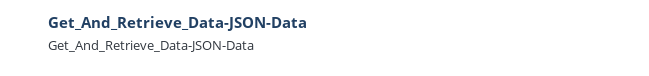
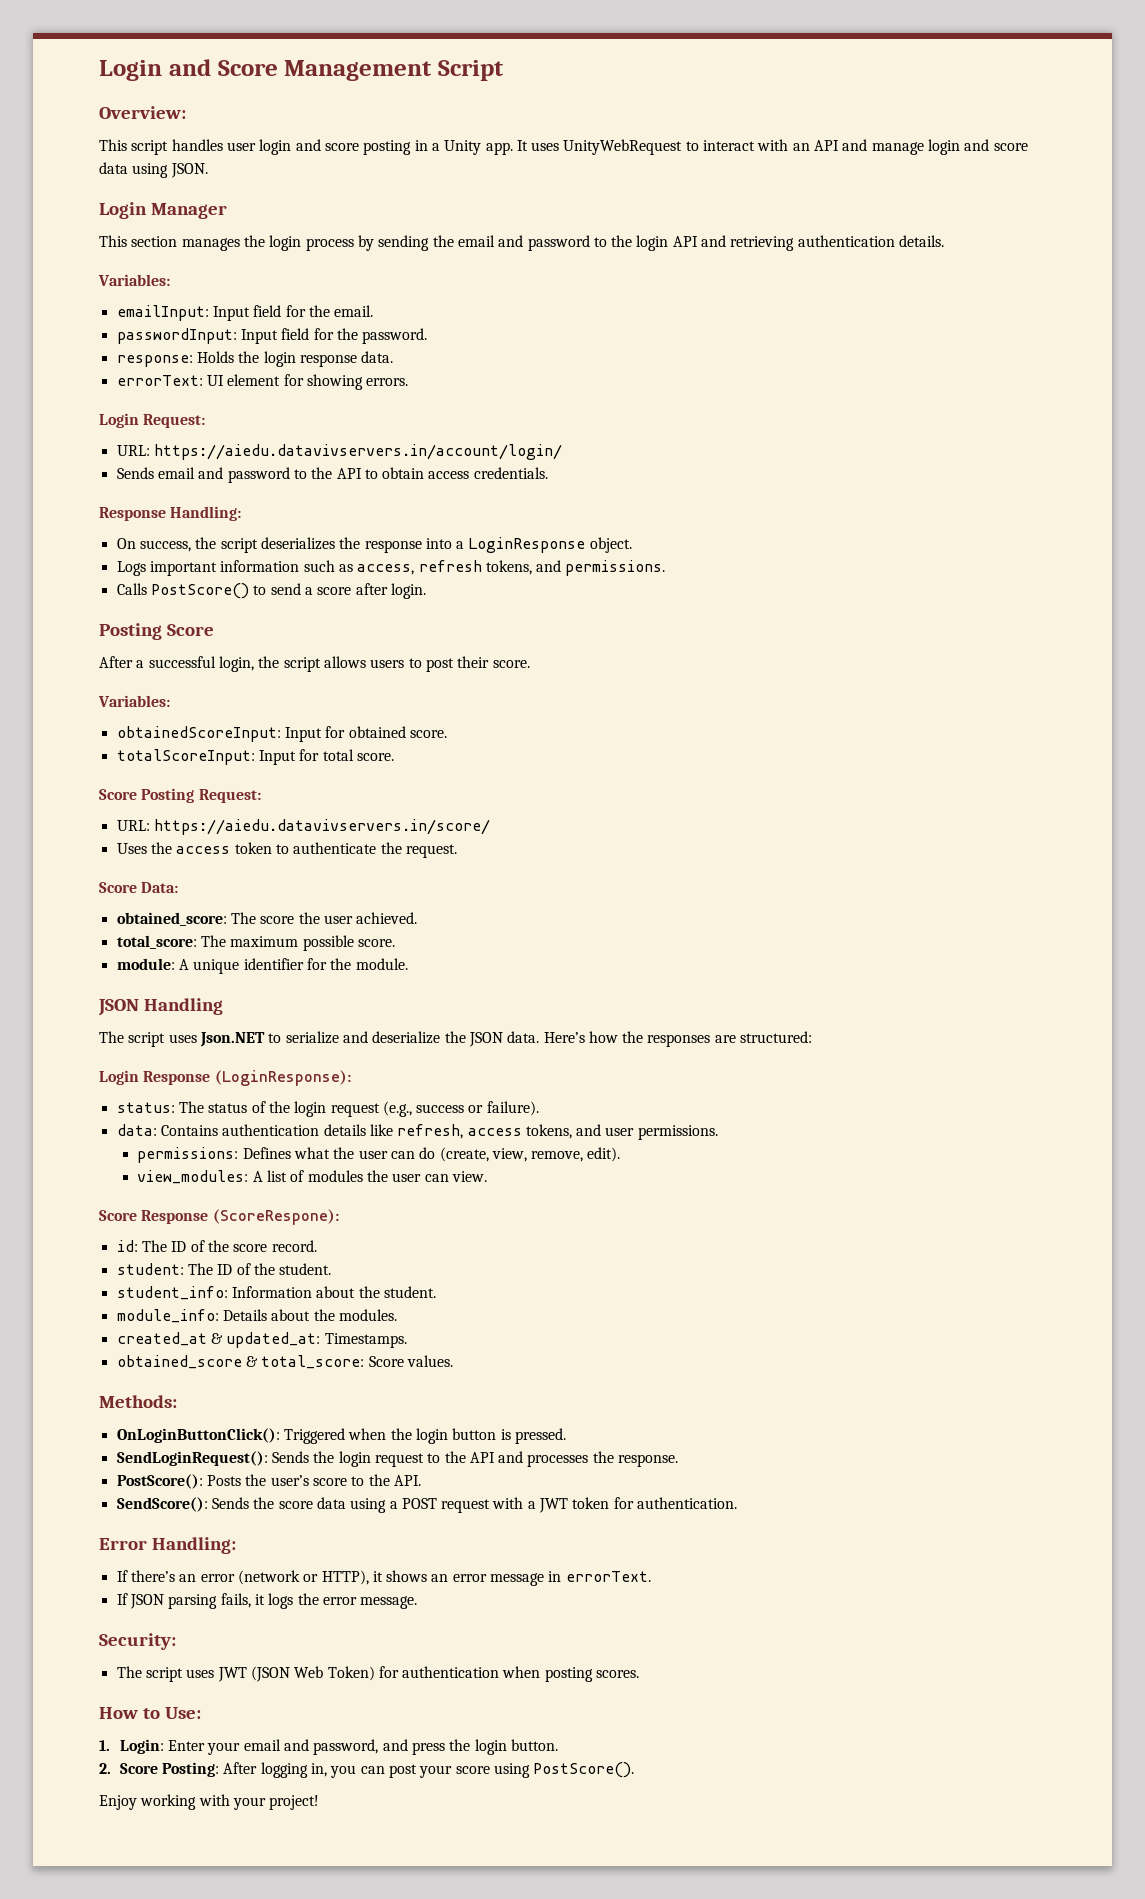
[48,16,307,31] [48,40,254,52] Get_And_Retrieve_Data-JSON-Data // Get_And_Retrieve_Data-JSON-Data -> [99,59,504,81] [99,106,186,119] [99,139,1028,155] [99,162,208,178] [99,202,227,219] [99,235,945,251] [98,274,170,286] [116,305,374,321] [116,328,428,344] [116,351,394,367] [116,374,409,390] [99,413,206,428] [116,444,562,460] [116,467,548,483] [99,506,242,521] [116,537,632,553] [116,560,666,576] [116,583,426,599] [99,623,214,640] [99,656,530,672] [98,695,170,707] [116,726,447,742] [116,749,394,765] [99,788,261,803] [116,819,490,835] [116,842,457,858] [99,882,179,893] [116,912,418,926] [116,935,395,951] [116,958,408,974] [98,998,223,1016] [99,1031,813,1047] [99,1070,351,1086] [116,1101,539,1117] [116,1124,718,1140] [137,1147,621,1163] [137,1170,487,1184] [99,1209,339,1225] [116,1240,317,1252] [116,1263,332,1275] [116,1286,436,1300] [116,1309,397,1323] [116,1332,407,1348] [116,1355,453,1369] [99,1395,177,1408] [116,1428,566,1444] [116,1451,679,1467] [116,1474,421,1489] [116,1497,738,1513] [99,1537,236,1554] [116,1570,651,1586] [116,1593,418,1609] [99,1633,176,1650] [116,1666,640,1682] [99,1707,201,1719] [99,1739,558,1755] [99,1762,635,1778] [99,1794,320,1810] Login and Score Management Script // Overview: // This script handles user login and score posting in a Unity app. It uses UnityWebRequest to interact with an API and manage login and score data using JSON. // Login Manager // This section manages the login process by sending the email and password to the login API and retrieving authentication details. // Variables: // emailInput: Input field for the email. // passwordInput: Input field for the password. // response: Holds the login response data. // errorText: UI element for showing errors. // Login Request: // URL: https://aiedu.datavivservers.in/account/login/ // Sends email and password to the API to obtain access credentials. // Response Handling: // On success, the script deserializes the response into a LoginResponse object. // Logs important information such as access, refresh tokens, and permissions. // Calls PostScore() to send a score after login. // Posting Score // After a successful login, the script allows users to post their score. // Variables: // obtainedScoreInput: Input for obtained score. // totalScoreInput: Input for total score. // Score Posting Request: // URL: https://aiedu.datavivservers.in/score/ // Uses the access token to authenticate the request. // Score Data: // obtained_score: The score the user achieved. // total_score: The maximum possible score. // module: A unique identifier for the module. // JSON Handling // The script uses Json.NET to serialize and deserialize the JSON data. Here’s how the responses are structured: // Login Response (LoginResponse): // status: The status of the login request (e.g., success or failure). // data: Contains authentication details like refresh, access tokens, and user permissions. // permissions: Defines what the user can do (create, view, remove, edit). // view_modules: A list of modules the user can view. // Score Response (ScoreRespone): // id: The ID of the score record. // student: The ID of the student. // student_info: Information about the student. // module_info: Details about the modules. // created_at & updated_at: Timestamps. // obtained_score & total_score: Score values. // Methods: // OnLoginButtonClick(): Triggered when the login button is pressed. // SendLoginRequest(): Sends the login request to the API and processes the response. // PostScore(): Posts the user’s score to the API. // SendScore(): Sends the score data using a POST request with a JWT token for authentication. // Error Handling: // If there’s an error (network or HTTP), it shows an error message in errorText. // If JSON parsing fails, it logs the error message. // Security: // The script uses JWT (JSON Web Token) for authentication when posting scores. // How to Use: // 1. Login: Enter your email and password, and press the login button. // 2. Score Posting: After logging in, you can post your score using PostScore(). // Enjoy working with your project!

